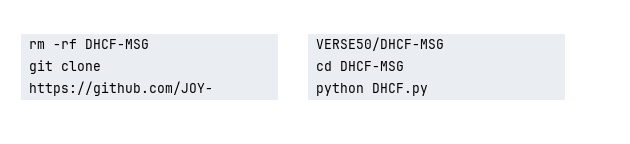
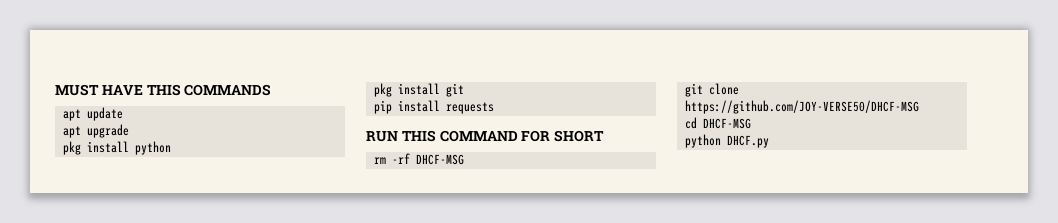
(28, 45) none -> [55,84,272,96] [62,107,123,121] [62,124,129,138] [62,141,171,155] [373,83,464,97] [373,100,494,114] [366,130,605,142] MUST HAVE THIS COMMANDS // apt update // apt upgrade // pkg install python // pkg install git // pip install requests // RUN THIS COMMAND FOR SHORT //

